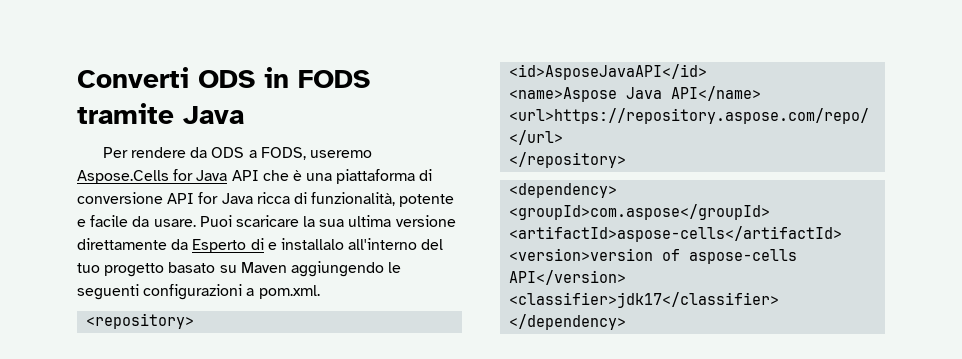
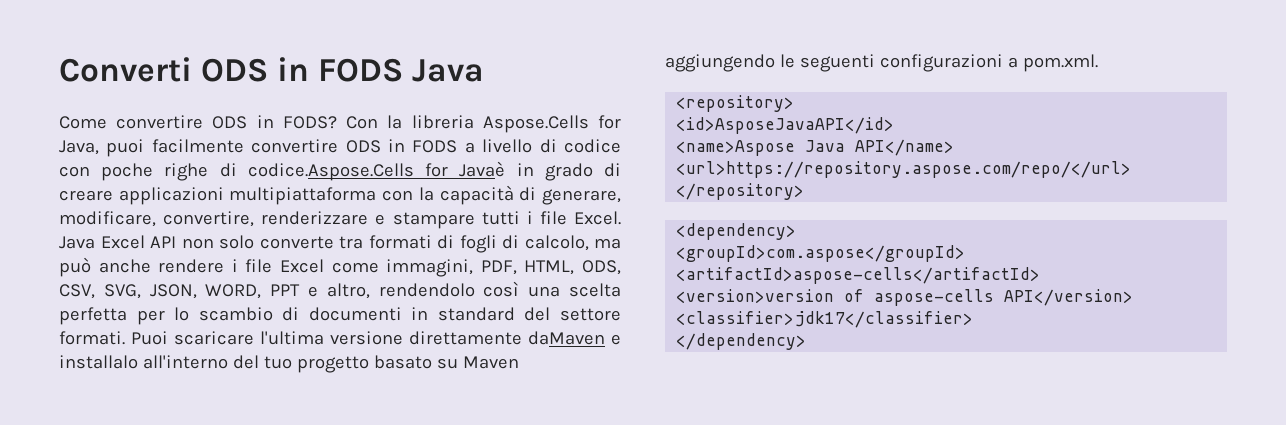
[77,103,174,124] tramite -> (404, 70) none
[102,147,372,160] [77,169,433,184] [77,192,455,207] [77,215,456,227] [77,238,264,253] Per rendere da ODS a FODS, useremo Aspose.Cells for Java API che è una piattaforma di conversione API for Java ricca di funzionalità, potente e facile da usare. Puoi scaricare la sua ultima versione direttamente da Esperto di -> [59,115,621,133] [59,139,621,157] [59,161,621,181] [59,185,621,205] [59,211,621,229] [59,235,621,253] [59,257,622,277] [59,281,622,299] [59,307,621,325] [59,331,605,345] Come convertire ODS in FODS? Con la libreria Aspose.Cells for Java, puoi facilmente convertire ODS in FODS a livello di codice con poche righe di codice.Aspose.Cells for Javaè in grado di creare applicazioni multipiattaforma con la capacità di generare, modificare, convertire, renderizzare e stampare tutti i file Excel. Java Excel API non solo converte tra formati di fogli di calcolo, ma può anche rendere i file Excel come immagini, PDF, HTML, ODS, CSV, SVG, JSON, WORD, PPT e altro, rendendolo così una scelta perfetta per lo scambio di documenti in standard del settore formati. Puoi scaricare l'ultima versione direttamente daMaven

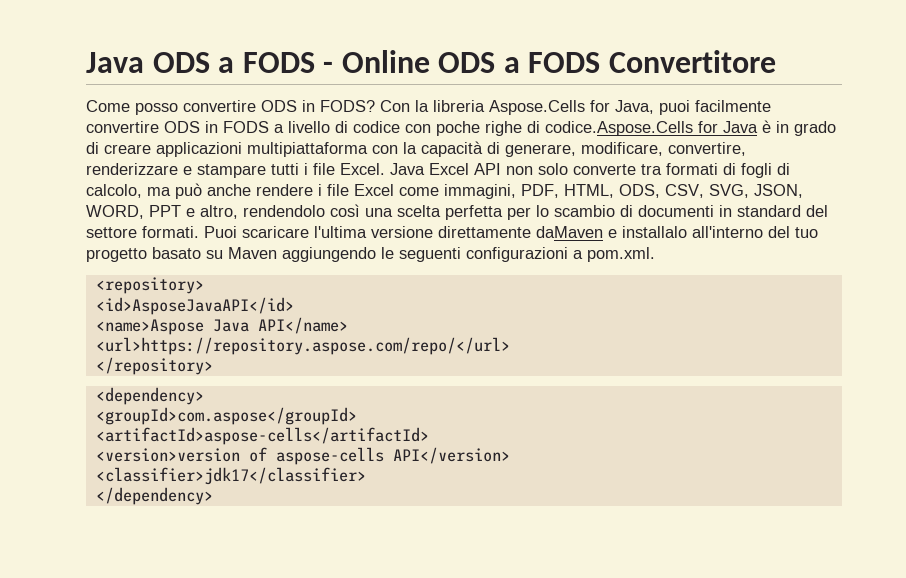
[59,57,485,82] Converti ODS in FODS Java -> [86,50,776,73] Java ODS a FODS - Online ODS a FODS Convertitore
(107, 122) none -> [135,103,178,115] posso
[459,161,506,177] Javaè -> [723,120,771,133] Java è

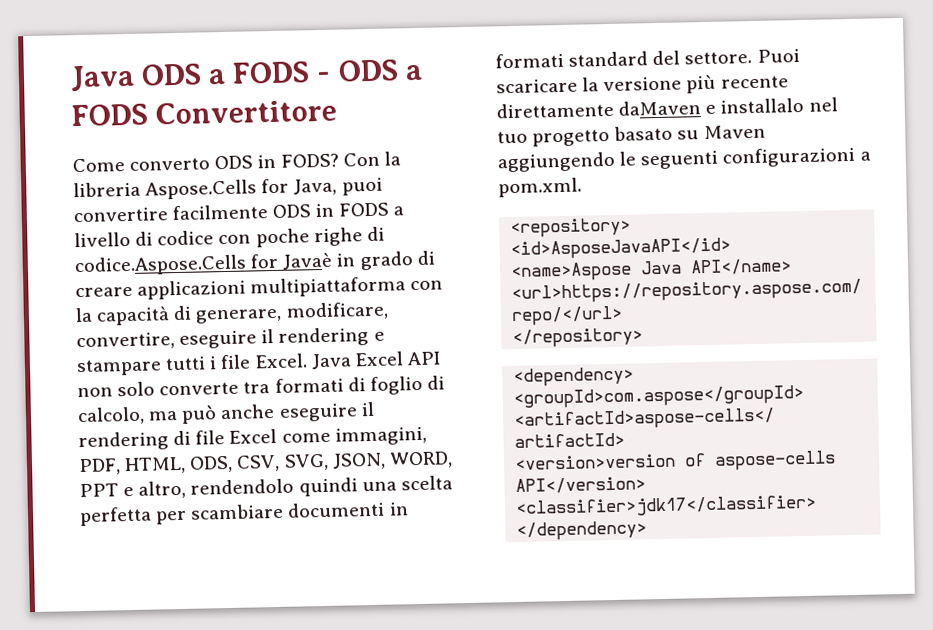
[341,50,430,73] Online -> (332, 77) none
[135,100,256,115] posso convertire -> [129,157,211,171] converto
[695,100,771,112] [86,121,159,133] facilmente convertire -> [73,204,269,223] convertire facilmente
[723,120,771,133] Java è -> [282,252,334,270] Javaè
[86,163,178,175] renderizzare -> [179,327,370,349] eseguire il rendering
[741,163,772,178] fogli -> [369,375,423,396] foglio
[256,184,322,196] rendere i -> [278,401,375,422] [78,430,192,452] eseguire il rendering di
[330,204,360,217] così -> [298,477,358,497] quindi
[536,205,633,217] lo scambio di -> [190,503,285,520] scambiare
(732, 211) none -> [495,52,564,69] formati
[86,226,433,238] settore formati. Puoi scaricare l'ultima versione -> [684,49,800,65] [496,74,789,94] settore. Puoi scaricare la versione più recente
[692,226,790,238] all'interno del -> [808,97,838,112] nel

